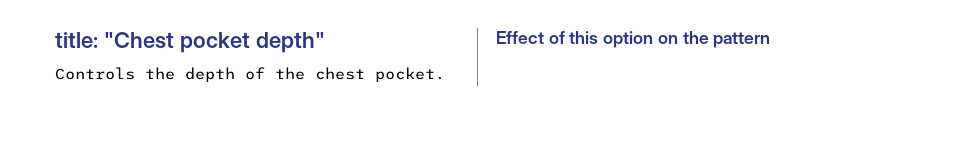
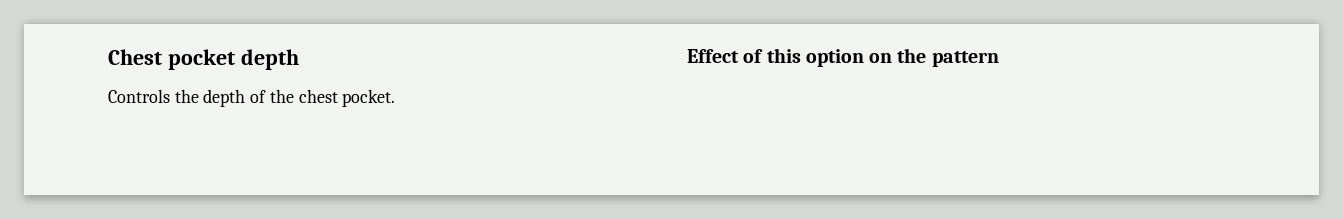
[55,32,325,53] title: "Chest pocket depth" -> [108,49,299,70] Chest pocket depth

